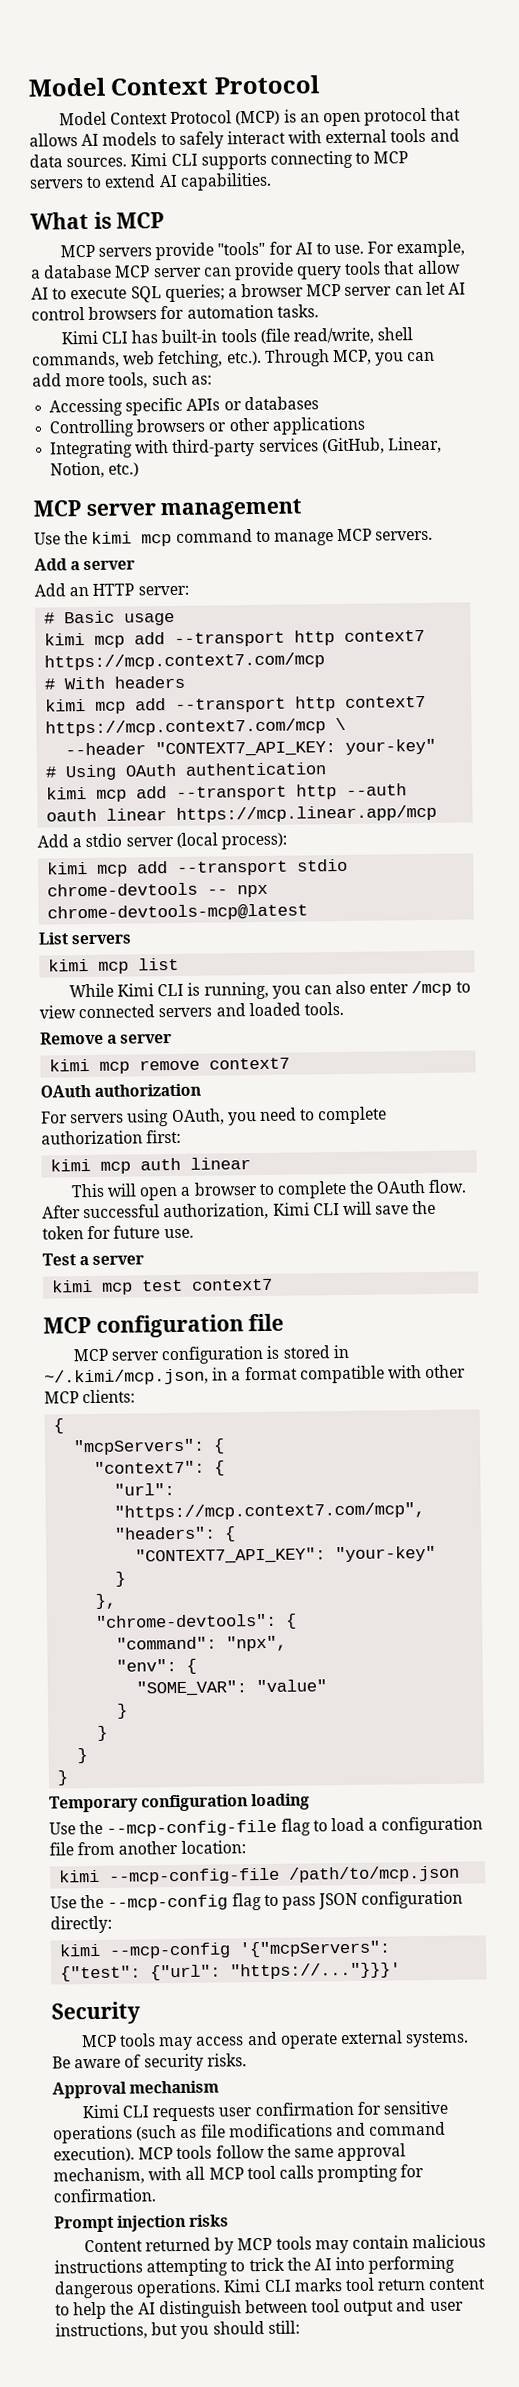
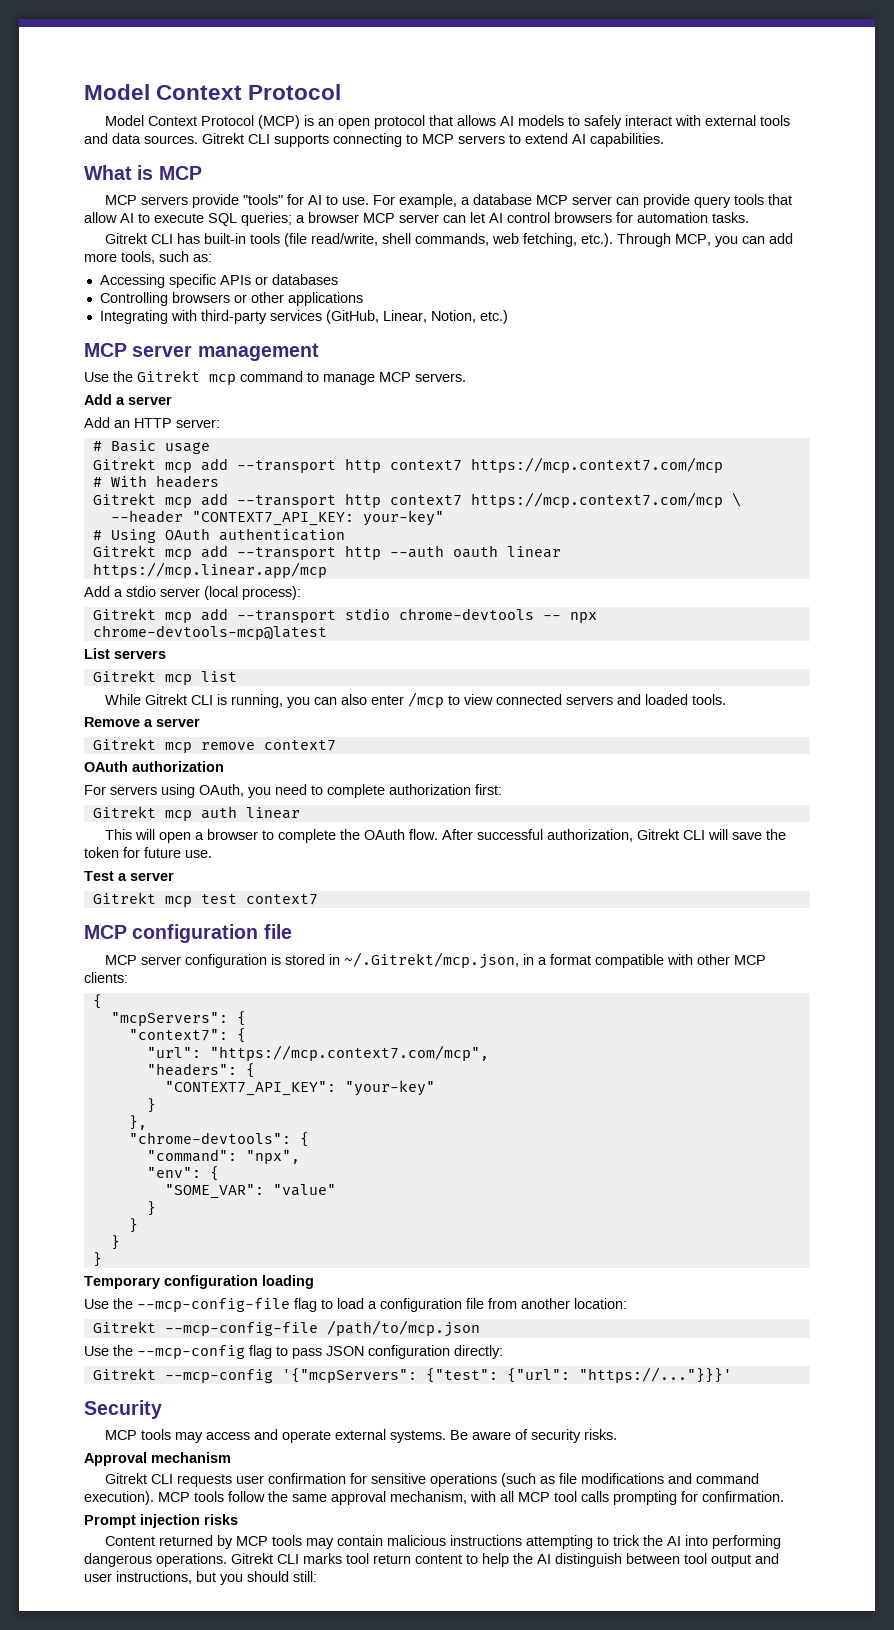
[130,153,168,167] Kimi -> [202,133,244,144] Gitrekt
[60,330,98,345] Kimi -> [104,233,147,244] Gitrekt
[91,531,133,544] kimi -> [137,370,200,382] Gitrekt
[44,633,86,646] kimi -> [92,458,156,470] Gitrekt
[45,699,87,712] kimi -> [92,493,156,505] Gitrekt
[46,787,88,800] kimi -> [92,545,156,557] Gitrekt
[47,862,89,875] kimi -> [92,608,156,620] Gitrekt
[48,959,90,972] kimi -> [92,670,156,682] Gitrekt
[116,983,154,997] Kimi -> [144,694,187,705] Gitrekt
[49,1058,91,1072] kimi -> [92,738,156,750] Gitrekt
[50,1158,92,1172] kimi -> [92,806,156,818] Gitrekt
[272,1202,310,1216] Kimi -> [636,829,679,840] Gitrekt
[52,1279,94,1293] kimi -> [92,892,156,904] Gitrekt
[44,1368,209,1386] ~/.kimi/mcp.json, -> [343,952,519,969] ~/.Gitrekt/mcp.json,
[59,1869,101,1883] kimi -> [92,1321,156,1333] Gitrekt
[59,1943,102,1957] kimi -> [92,1368,156,1380] Gitrekt
[81,2104,119,2119] Kimi -> [104,1473,147,1484] Gitrekt
[223,2279,262,2293] Kimi -> [231,1553,273,1564] Gitrekt

